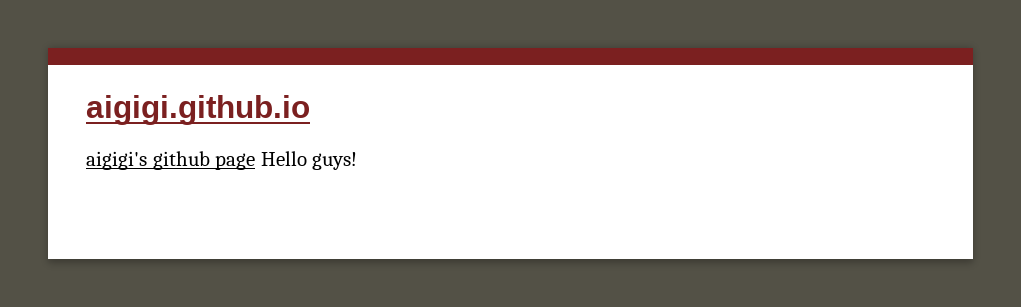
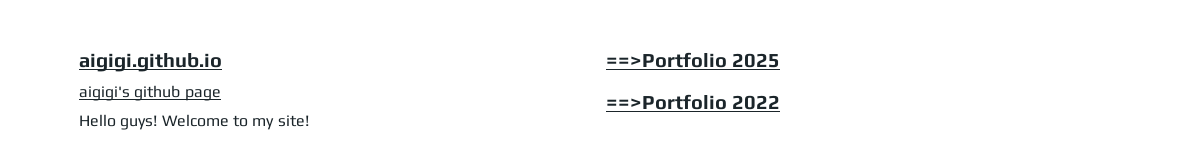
(256, 161) none -> (221, 95) //
(358, 161) none -> [161,114,309,130] [606,52,781,68] [606,94,781,110] Welcome to my site! // ==>Portfolio 2025 // ==>Portfolio 2022

